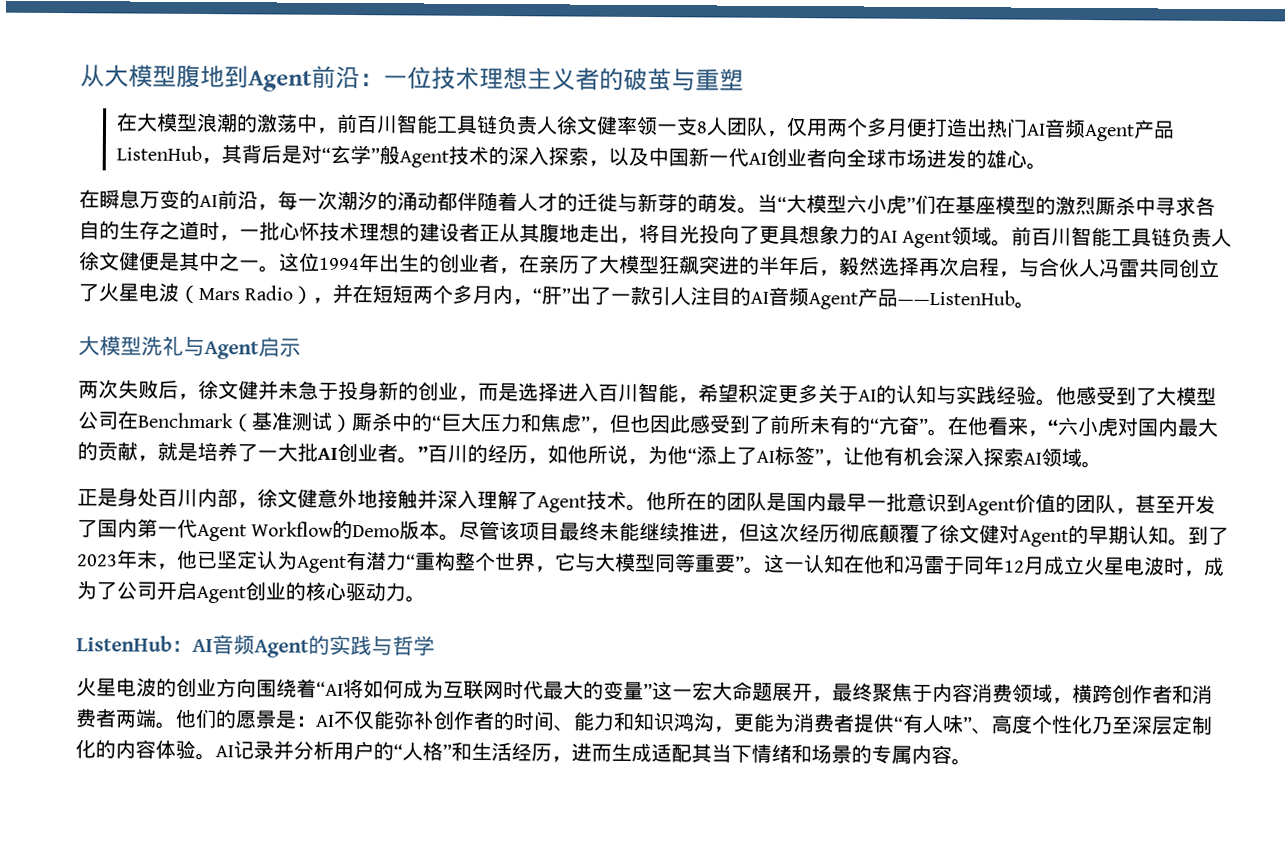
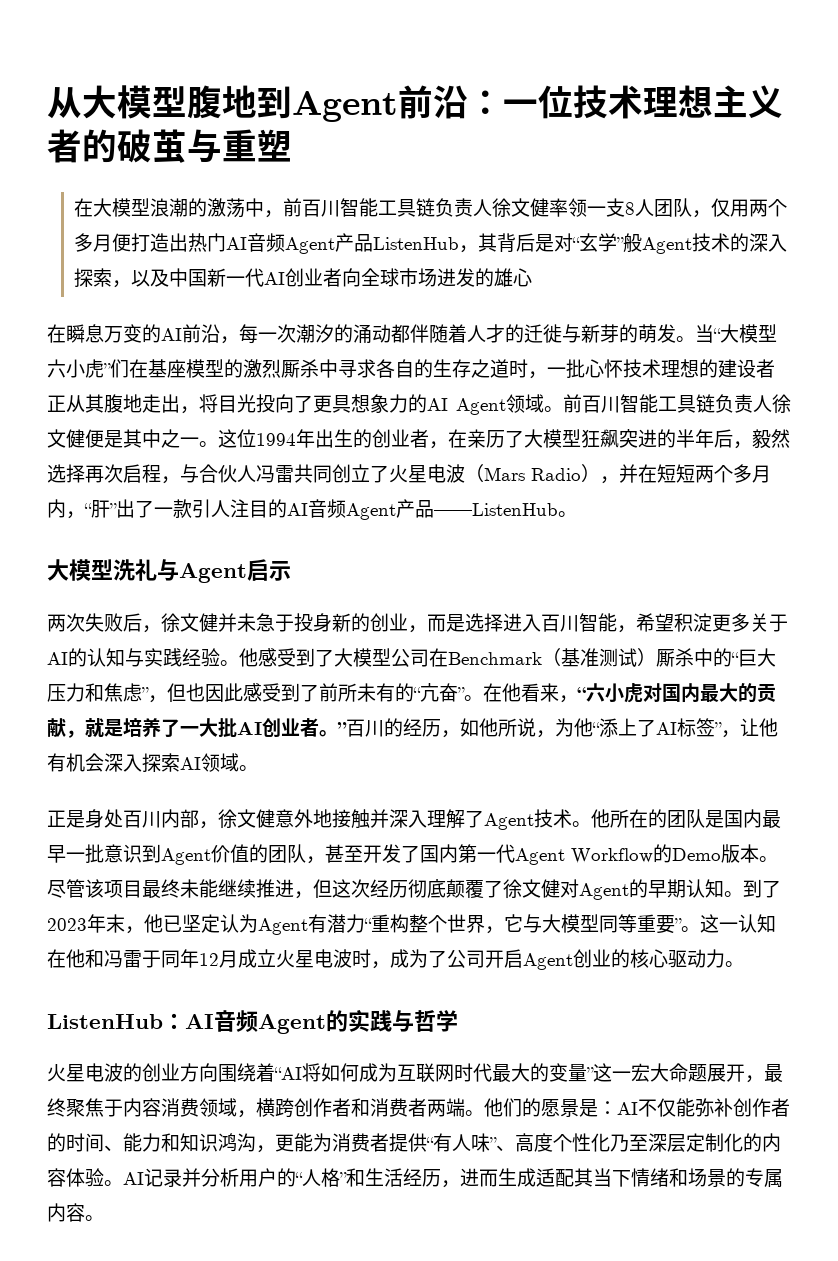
[1025,162,1047,170] 。 -> (533, 277) none

